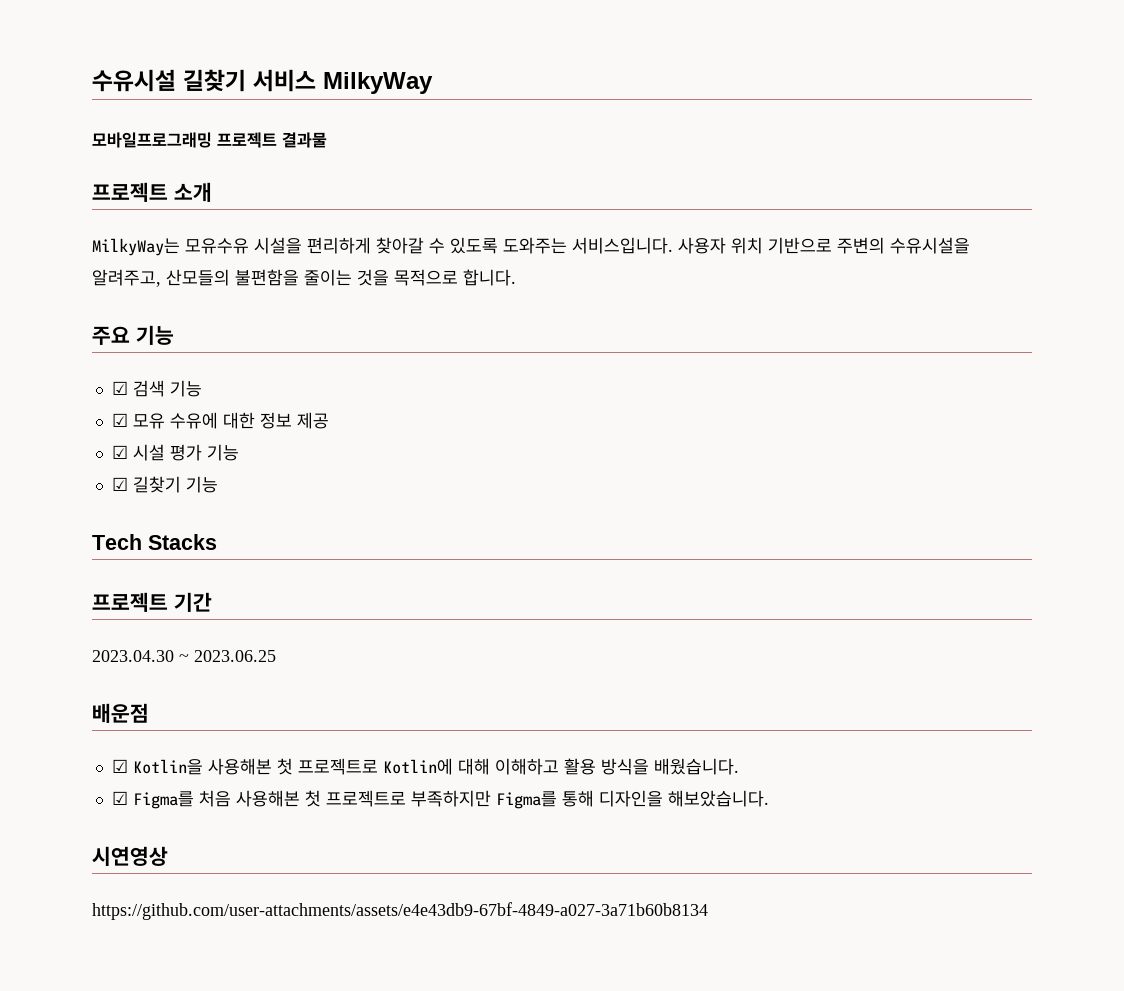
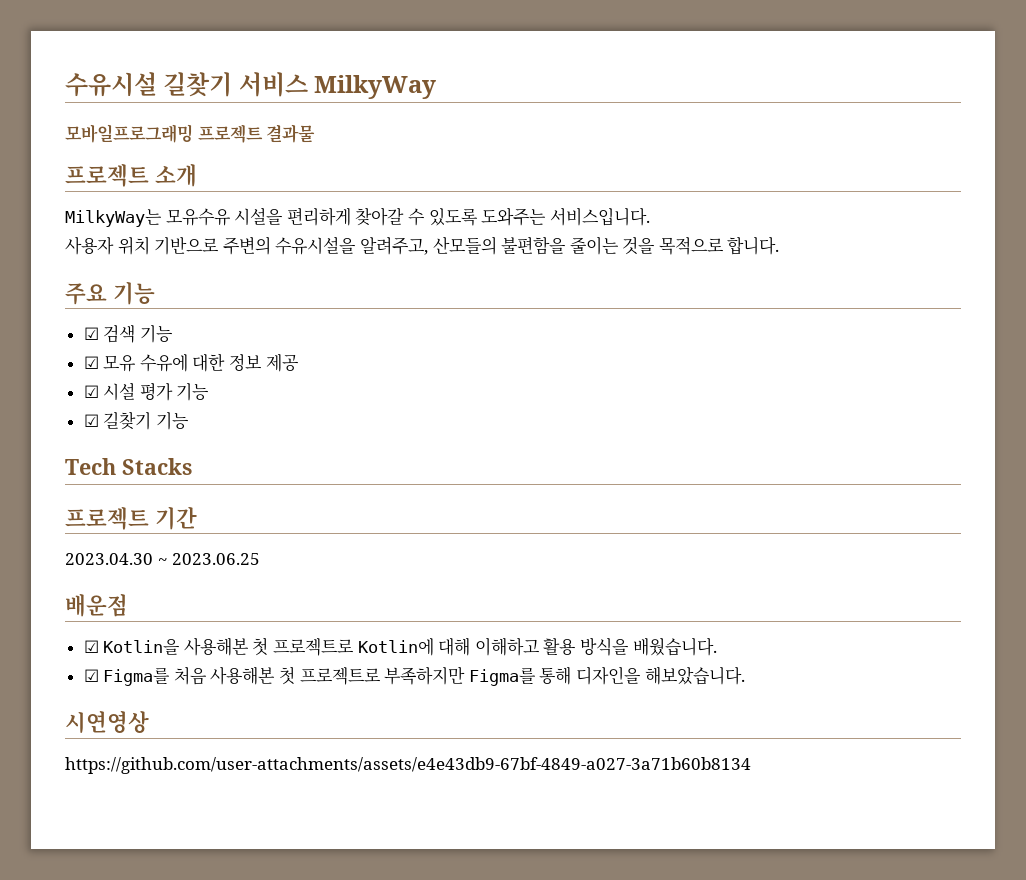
(673, 245) none -> (650, 216) //

